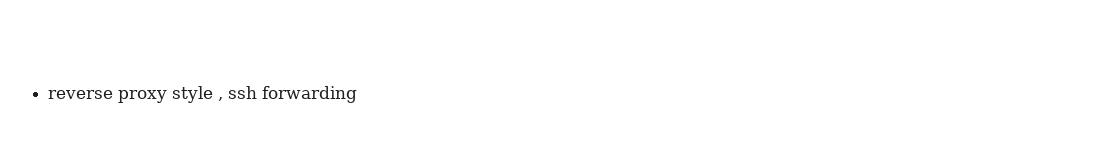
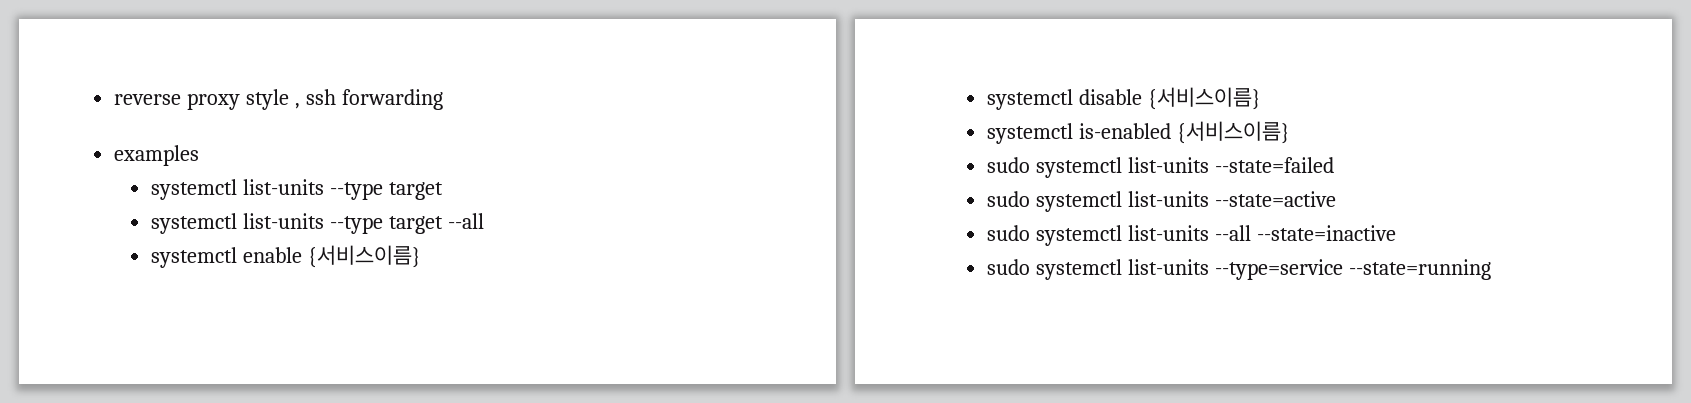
(358, 94) none -> [114,145,200,166] [151,179,444,200] [151,213,484,234] [151,245,422,268] [987,87,1262,110] [987,121,1291,144] [987,157,1335,178] [987,191,1337,212] [987,225,1396,246] [987,259,1491,280] // examples // systemctl list-units --type target // systemctl list-units --type target --all // systemctl enable {서비스이름} // systemctl disable {서비스이름} // systemctl is-enabled {서비스이름} // sudo systemctl list-units --state=failed // sudo systemctl list-units --state=active // sudo systemctl list-units --all --state=inactive // sudo systemctl list-units --type=service --state=running

